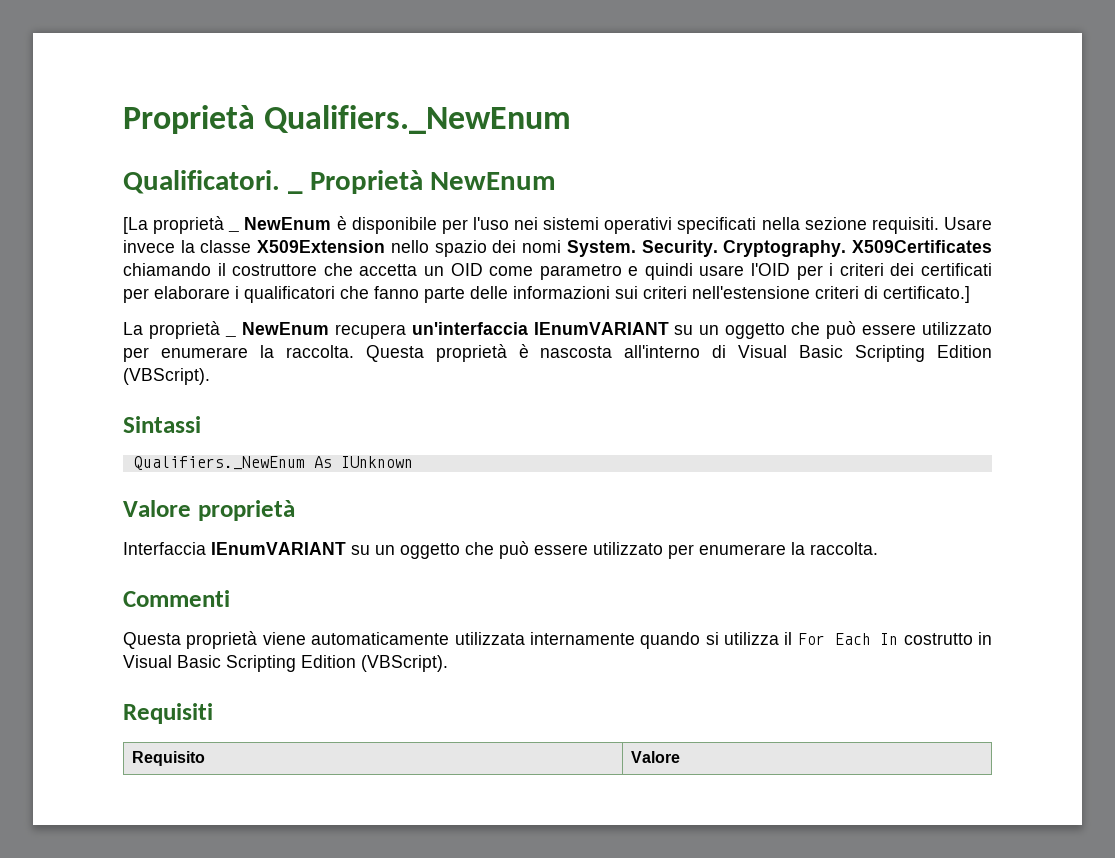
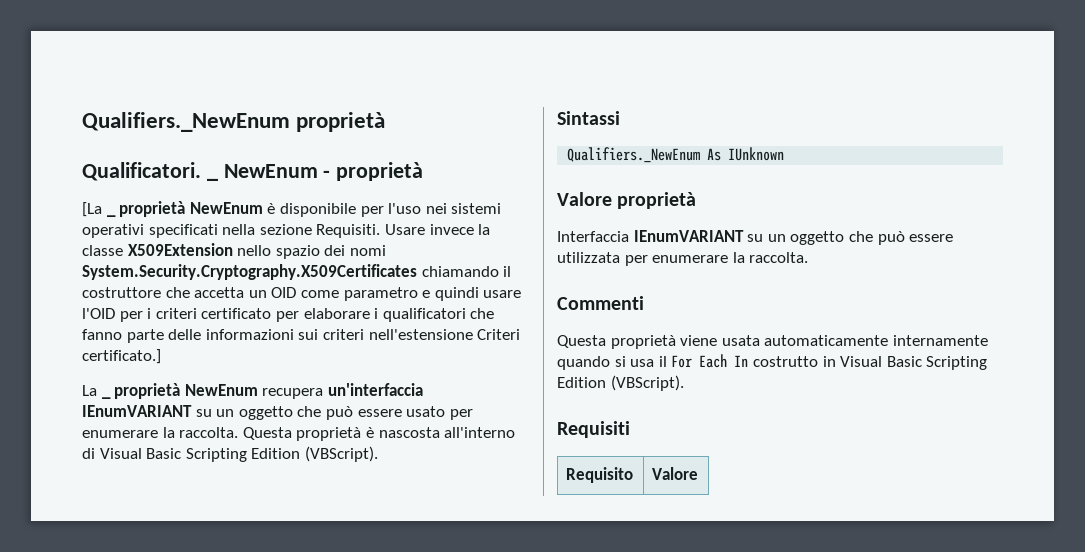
[123,105,572,134] Proprietà Qualifiers._NewEnum -> [82,112,386,132] Qualifiers._NewEnum proprietà
[309,170,557,194] Proprietà NewEnum -> [223,162,424,181] NewEnum - proprietà
[153,216,240,234] proprietà _ -> [106,201,186,217] _ proprietà
[871,217,939,234] requisiti. -> [316,224,381,238] Requisiti.
[566,240,993,257] System. Security. Cryptography. X509Certificates -> [82,264,417,280] System.Security.Cryptography.X509Certificates
[890,263,993,276] dei certificati -> [201,308,272,319] certificato
[815,286,878,299] criteri di -> [477,329,521,340] Criteri
[148,321,236,339] proprietà _ -> [101,383,181,399] _ proprietà
[921,322,992,335] utilizzato -> [406,406,446,417] usato
[593,542,663,555] utilizzato -> [557,252,620,263] utilizzata
[311,632,525,645] automaticamente utilizzata -> [721,335,889,346] usata automaticamente
[724,632,780,645] utilizza -> [630,359,655,367] usa

